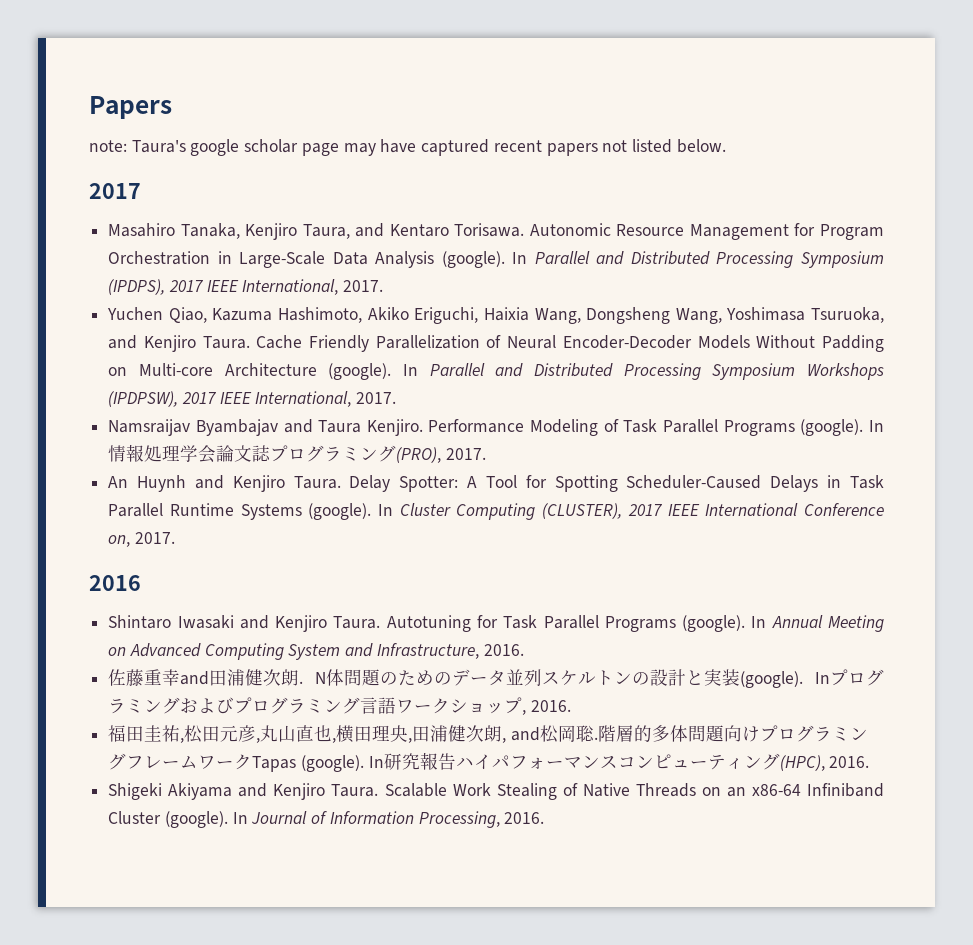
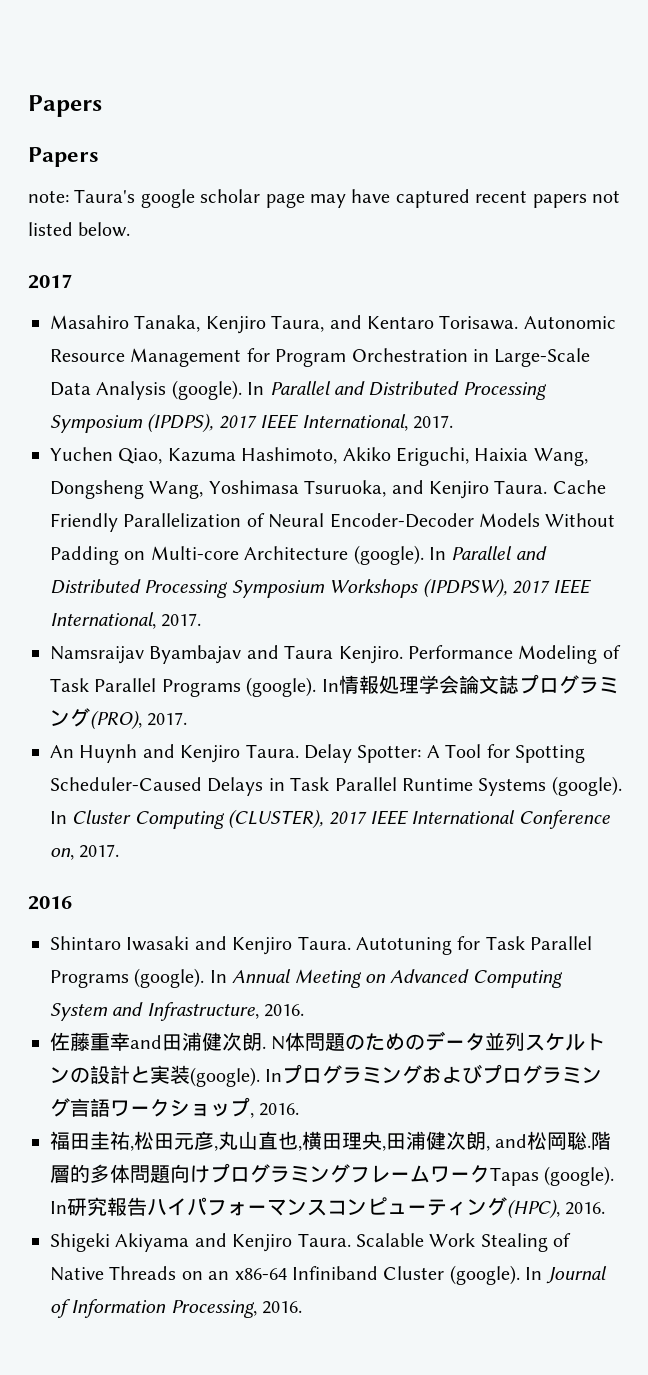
[89,96,172,119] Papers -> [28,95,102,117] [28,147,99,167] Papers // Papers

